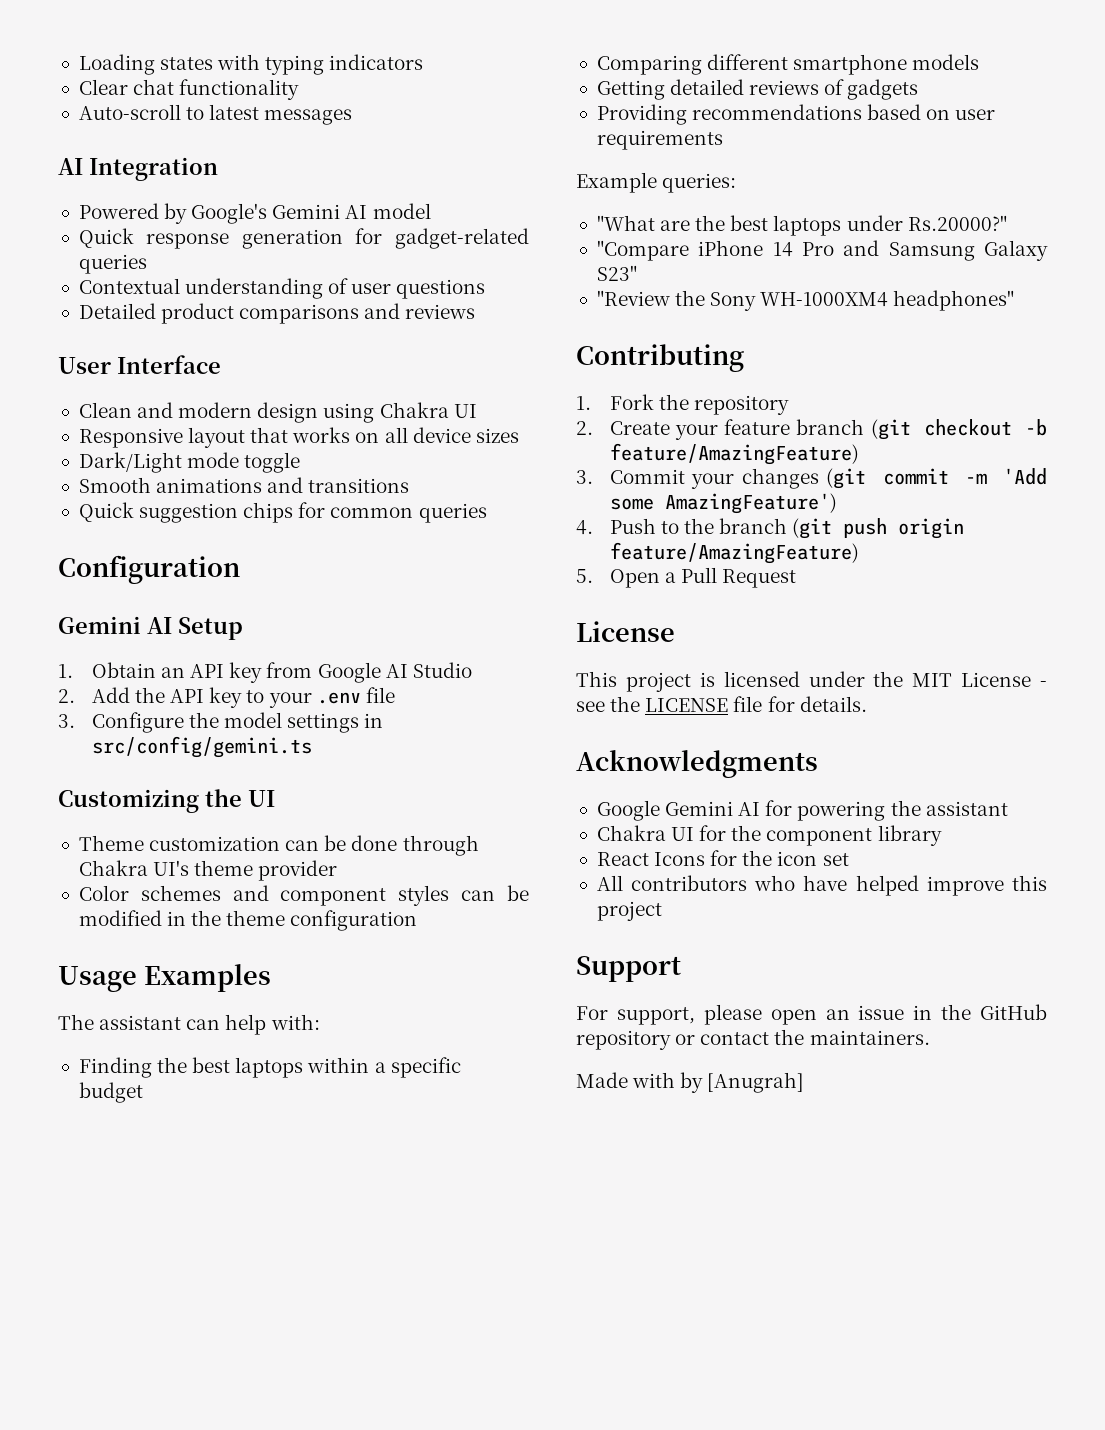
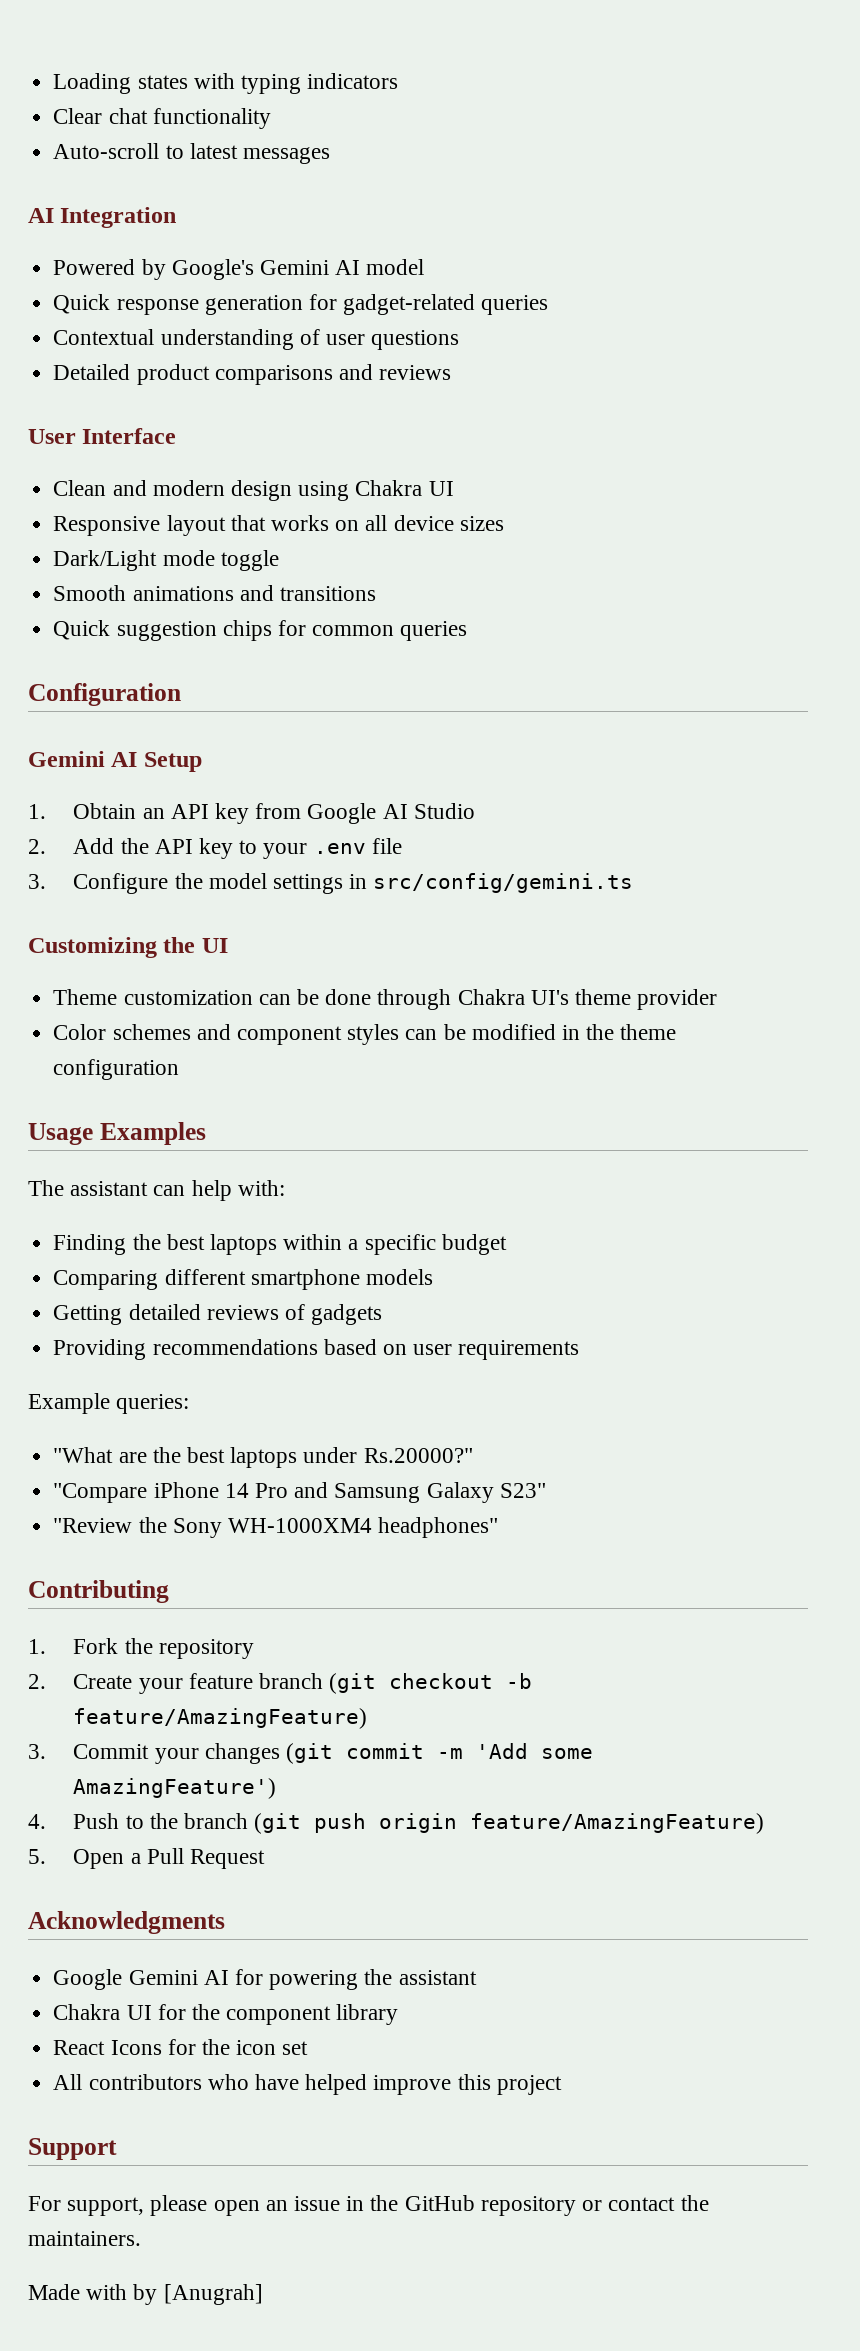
[576,621,675,642] [576,671,1047,692] [576,696,867,712] // License // This project is licensed under the MIT License - see the LICENSE file for details. -> (265, 1859) none

